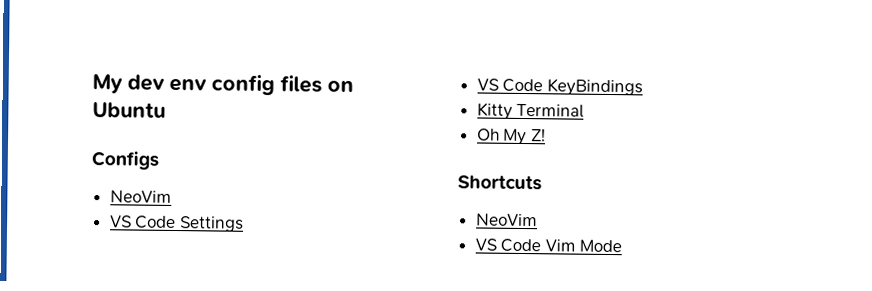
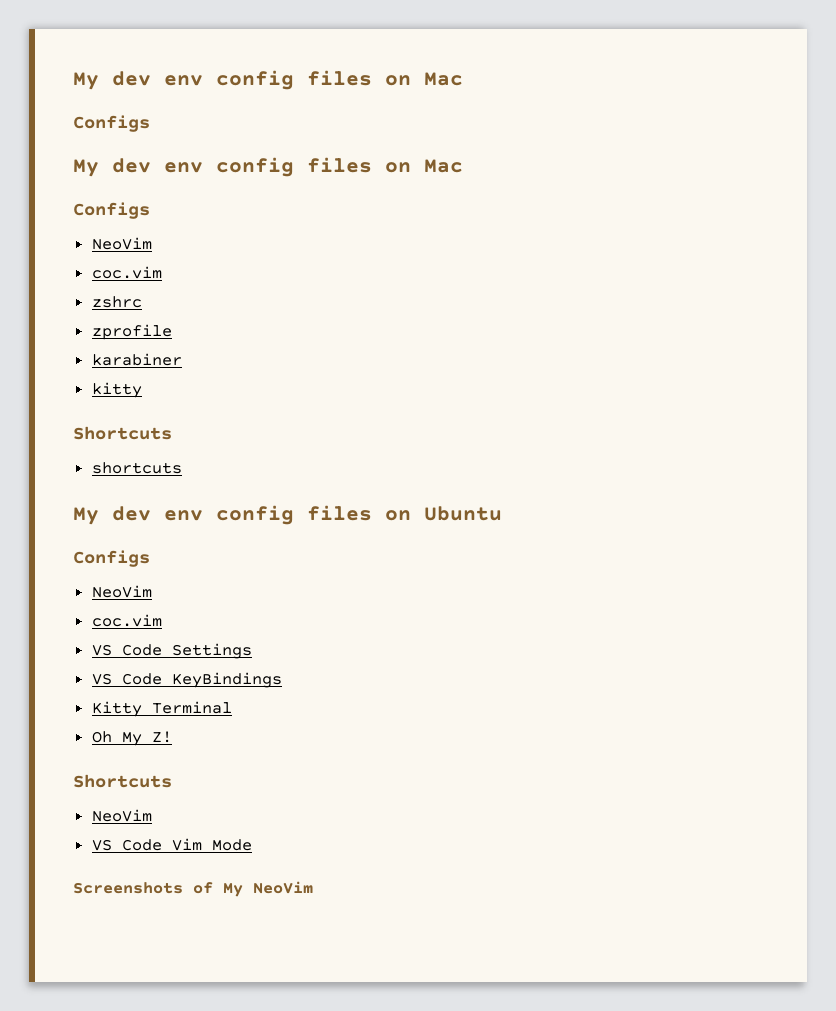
[92,74,354,96] My dev env config files on -> [73,70,463,90] [73,115,150,132] [73,157,463,177] [73,202,150,219] [91,237,152,250] [91,266,162,279] [91,296,142,308] [91,324,172,340] [91,353,182,366] [91,382,142,398] [73,426,172,440] [91,462,182,474] [73,505,411,525] My dev env config files on Mac // Configs // My dev env config files on Mac // Configs // NeoVim // coc.vim // zshrc // zprofile // karabiner // kitty // Shortcuts // shortcuts // My dev env config files on
(172, 196) none -> [91,614,162,627] // coc.vim
(623, 246) none -> [73,881,313,897] // Screenshots of My NeoVim

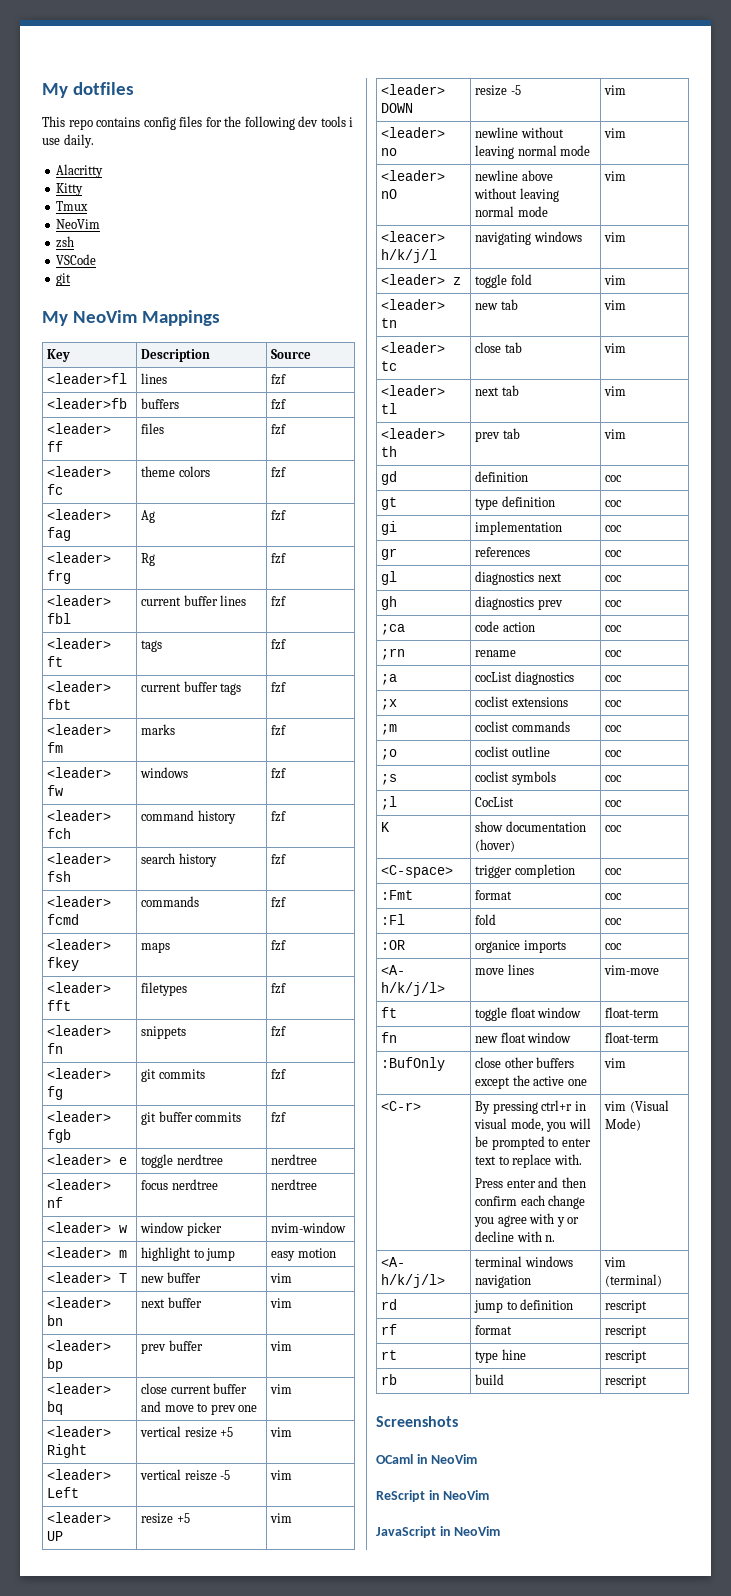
[73,70,463,90] [73,115,150,132] [73,157,463,177] [73,202,150,219] [91,237,152,250] [91,266,162,279] [91,296,142,308] [91,324,172,340] [91,353,182,366] [91,382,142,398] [73,426,172,440] [91,462,182,474] [73,505,502,525] [73,550,150,567] [91,585,152,598] [91,614,162,627] [91,643,252,659] [91,672,282,688] [91,701,232,717] [91,731,172,746] [73,774,172,788] [91,809,152,822] [91,838,252,851] [73,882,243,897] My dev env config files on Mac // Configs // My dev env config files on Mac // Configs // NeoVim // coc.vim // zshrc // zprofile // karabiner // kitty // Shortcuts // shortcuts // My dev env config files on Ubuntu // Configs // NeoVim // coc.vim // VS Code Settings // VS Code KeyBindings // Kitty Terminal // Oh My Z! // Shortcuts // NeoVim // VS Code Vim Mode // Screenshots of My -> [42,82,134,98] [42,116,354,130] [42,134,94,148] [56,164,104,178] [56,183,84,196] [56,201,89,211] [56,219,101,229] [56,236,75,248] [56,254,97,265] [56,273,72,286] [42,310,220,326] [47,349,71,362] [141,349,211,362] [271,349,312,359] [47,373,128,384] [141,373,168,384] [271,374,287,385] [47,398,128,409] [141,398,180,409] [271,399,287,410] [47,423,112,434] [47,441,64,452] [141,423,165,434] [271,424,287,435] [47,466,112,477] [47,484,64,495] [141,466,210,477] [271,467,287,478] [47,509,112,520] [47,527,72,541] [141,510,156,523] [271,510,287,521] [47,552,112,563] [47,570,72,584] [141,553,156,566] [271,553,287,564] [47,595,112,606] [47,613,72,624] [141,595,247,606] [271,596,287,607] [47,638,112,649] [47,656,64,667] [141,640,163,652] [271,639,287,650] [47,681,112,692] [47,699,72,710] [141,681,242,695] [271,682,287,693] [47,724,112,735] [47,742,64,753] [141,724,176,735] [271,725,287,736] [47,767,112,778] [47,785,64,796] [140,767,189,778] [271,768,287,779] [47,810,112,821] [47,828,72,839] [141,810,236,824] [271,811,287,822] [47,853,112,864] [47,871,72,882] [141,853,217,867] [271,854,287,865] [47,896,112,907] [47,914,80,925] [141,896,200,907] [271,897,287,908] [47,939,112,950] [47,957,80,971] [141,942,171,953] [271,940,287,951] [47,982,112,993] [47,1000,72,1011] [141,982,188,996] [271,983,287,994] [47,1025,112,1036] [47,1043,64,1054] [141,1026,187,1039] [271,1026,287,1037] [47,1068,112,1079] [47,1086,64,1100] [141,1069,205,1082] [271,1069,287,1080] [47,1111,112,1122] [47,1129,72,1143] [141,1111,242,1125] [271,1112,287,1123] [47,1154,128,1165] [141,1154,223,1168] [271,1154,318,1165] [47,1179,112,1190] [47,1197,64,1208] [141,1179,218,1190] [271,1179,318,1190] [47,1222,128,1233] [140,1222,222,1236] [271,1222,347,1233] [47,1247,128,1258] [141,1247,236,1261] [271,1248,336,1261] [47,1272,128,1283] [141,1272,201,1283] [270,1273,293,1283] [47,1297,112,1308] [47,1315,64,1326] [141,1297,202,1308] [270,1298,293,1308] [47,1340,112,1351] [47,1358,64,1372] [141,1340,203,1354] [270,1341,293,1351] [47,1383,112,1394] [47,1401,64,1415] [141,1383,248,1394] [141,1401,258,1415] [270,1384,293,1394] [47,1426,112,1437] [47,1444,88,1458] [140,1426,234,1438] [270,1427,293,1437] [47,1469,112,1480] [47,1487,80,1498] [140,1469,231,1481] [270,1470,293,1480] [47,1512,112,1523] [47,1531,64,1541] [141,1513,190,1524] [270,1513,293,1523] [381,84,446,95] [381,103,414,113] [475,85,521,96] [604,85,627,95] [381,127,446,138] [381,148,398,156] [475,127,564,138] [475,145,591,159] [604,128,627,138] [381,170,446,181] [381,189,398,199] [475,170,553,181] [474,188,559,202] [475,206,548,217] [604,171,627,181] [381,231,446,242] [381,249,438,263] [475,231,582,245] [604,232,627,242] [381,274,462,285] [475,274,532,288] [604,275,627,285] [381,299,446,310] [381,318,398,328] [475,299,518,310] [604,300,627,310] [381,342,446,353] [381,361,398,371] [475,342,522,353] [604,343,627,353] [381,385,446,396] [381,403,398,414] [475,385,519,396] [604,386,627,396] [381,428,446,439] [381,446,398,457] [475,428,520,442] [604,429,627,439] [381,471,398,485] [475,471,529,482] [605,475,623,482] [381,497,398,510] [475,496,555,510] [605,500,623,507] [381,521,398,535] [475,521,563,535] [605,525,623,532] [381,548,398,560] [475,547,531,557] [605,550,623,557] [381,571,398,585] [475,571,562,585] [605,575,623,582] [381,596,398,610] [475,596,563,610] [605,600,623,607] [381,624,406,635] [475,621,535,632] [605,625,623,632] [381,648,406,660] [475,650,517,657] [605,650,623,657] [381,674,398,685] [475,671,574,685] [605,675,623,682] [381,699,398,710] [475,696,568,707] [605,700,623,707] [381,724,398,735] [475,721,570,732] [605,725,623,732] [381,749,398,760] [475,746,550,757] [605,750,623,757] [381,774,398,785] [475,771,556,785] [605,775,623,782] [381,796,398,810] [475,797,515,807] [605,800,623,807] [381,822,391,832] [475,821,586,832] [475,839,516,852] [605,825,623,832] [381,865,454,878] [475,864,575,878] [605,868,623,875] [381,890,414,900] [475,890,513,900] [605,893,623,900] [381,914,406,925] [475,914,497,925] [605,918,623,925] [381,940,406,950] [475,940,566,953] [605,943,623,950] [381,965,406,975] [381,982,446,996] [475,964,534,975] [604,965,660,975] [381,1007,398,1018] [475,1007,582,1021] [605,1007,660,1018] [381,1032,398,1043] [475,1032,572,1043] [605,1032,660,1043] [381,1057,446,1071] [475,1057,575,1068] [475,1075,587,1089] [604,1058,627,1068] [381,1101,422,1111] [475,1100,586,1114] [474,1118,591,1132] [475,1136,591,1150] [475,1154,582,1168] [475,1177,586,1188] [475,1195,586,1209] [474,1213,580,1227] [475,1231,556,1242] [604,1100,669,1113] [605,1118,642,1131] [381,1257,406,1267] [381,1274,446,1288] [475,1256,573,1267] [475,1275,532,1288] [604,1257,627,1267] [605,1274,663,1287] [381,1299,398,1310] [474,1299,574,1313] [605,1300,648,1313] [381,1324,398,1335] [475,1325,513,1335] [605,1325,648,1338] [381,1350,398,1360] [475,1349,526,1363] [605,1350,648,1363] [381,1374,398,1385] [475,1374,505,1385] [605,1375,648,1388] [376,1416,458,1427] [376,1454,478,1464] [376,1490,490,1502] [376,1526,451,1538] My dotfiles // This repo contains config files for the following dev tools i use daily. // Alacritty // Kitty // Tmux // NeoVim // zsh // VSCode // git // My NeoVim Mappings // Key | Description | Source // <leader>fl | lines | fzf // <leader>fb | buffers | fzf // <leader> ff | files | fzf // <leader> fc | theme colors | fzf // <leader> fag | Ag | fzf // <leader> frg | Rg | fzf // <leader> fbl | current buffer lines | fzf // <leader> ft | tags | fzf // <leader> fbt | current buffer tags | fzf // <leader> fm | marks | fzf // <leader> fw | windows | fzf // <leader> fch | command history | fzf // <leader> fsh | search history | fzf // <leader> fcmd | commands | fzf // <leader> fkey | maps | fzf // <leader> fft | filetypes | fzf // <leader> fn | snippets | fzf // <leader> fg | git commits | fzf // <leader> fgb | git buffer commits | fzf // <leader> e | toggle nerdtree | nerdtree // <leader> nf | focus nerdtree | nerdtree // <leader> w | window picker | nvim-window // <leader> m | highlight to jump | easy motion // <leader> T | new buffer | vim // <leader> bn | next buffer | vim // <leader> bp | prev buffer | vim // <leader> bq | close current buffer and move to prev one | vim // <leader> Right | vertical resize +5 | vim // <leader> Left | vertical reisze -5 | vim // <leader> UP | resize +5 | vim // <leader> DOWN | resize -5 | vim // <leader> no | newline without leaving normal mode | vim // <leader> nO | newline above without leaving normal mode | vim // <leacer> h/k/j/l | navigating windows | vim // <leader> z | toggle fold | vim // <leader> tn | new tab | vim // <leader> tc | close tab | vim // <leader> tl | next tab | vim // <leader> th | prev tab | vim // gd | definition | coc // gt | type definition | coc // gi | implementation | coc // gr | references | coc // gl | diagnostics next | coc // gh | diagnostics prev | coc // ;ca | code action | coc // ;rn | rename | coc // ;a | cocList diagnostics | coc // ;x | coclist extensions | coc // ;m | coclist commands | coc // ;o | coclist outline | coc // ;s | coclist symbols | coc // ;l | CocList | coc // K | show documentation (hover) | coc // <C-space> | trigger completion | coc // :Fmt | format | coc // :Fl | fold | coc // :OR | organice imports | coc // <A- h/k/j/l> | move lines | vim-move // ft | toggle float window | float-term // fn | new float window | float-term // :BufOnly | close other buffers except the active one | vim // <C-r> | By pressing ctrl+r in visual mode, you will be prompted to enter text to replace with. // Press enter and then confirm each change you agree with y or decline with n. | vim (Visual Mode) // <A- h/k/j/l> | terminal windows navigation | vim (terminal) // rd | jump to definition | rescript // rf | format | rescript // rt | type hine | rescript // rb | build | rescript // Screenshots // OCaml in NeoVim // ReScript in NeoVim // JavaScript in

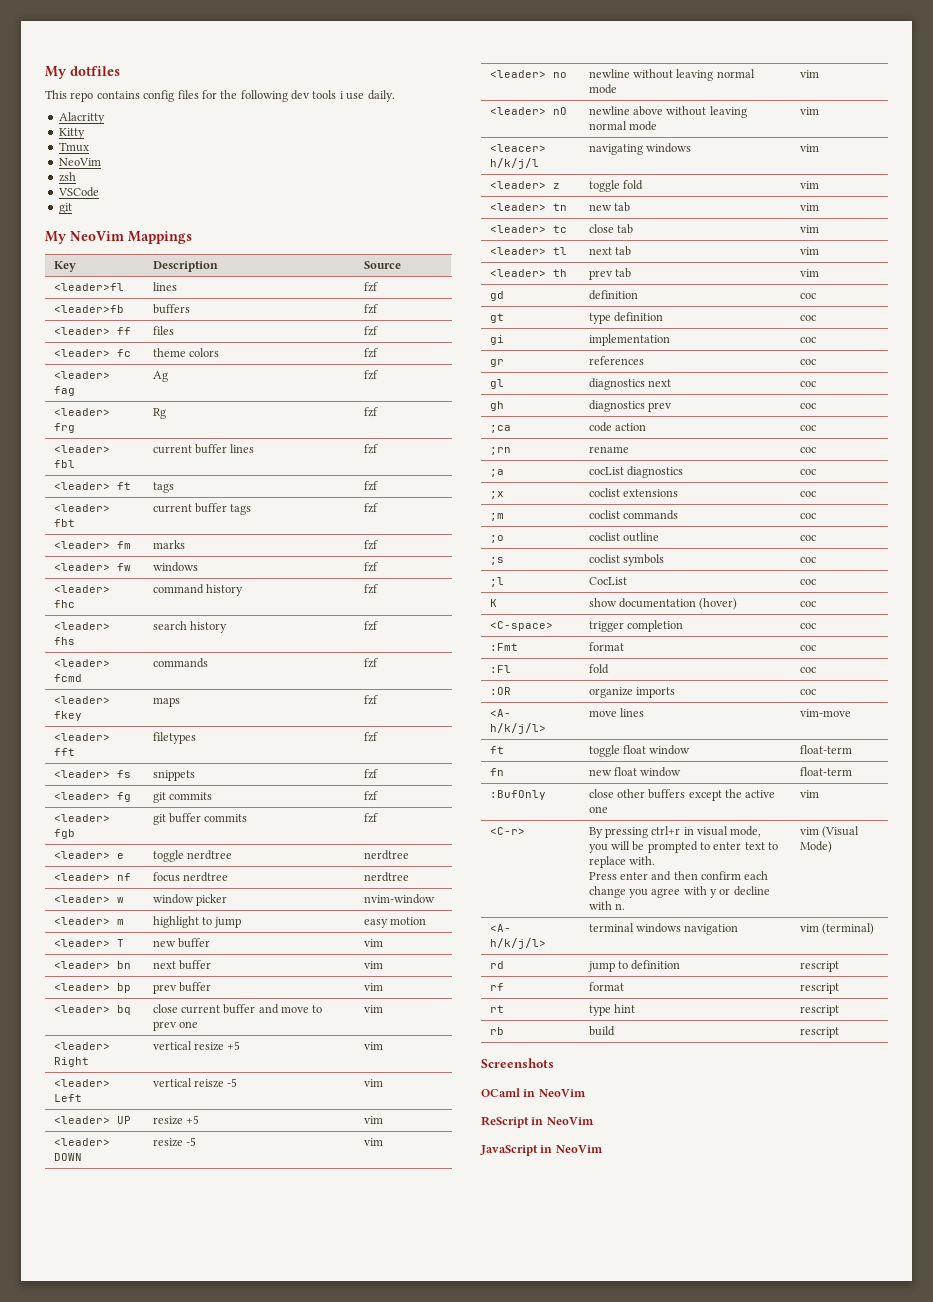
[47,828,72,839] fch -> [53,600,75,608] fhc
[47,871,72,882] fsh -> [53,637,75,645] fhs
[47,1043,64,1054] fn -> [116,770,131,778] fs
[475,940,521,953] organice -> [588,687,633,698] organize
[501,1349,526,1360] hine -> [613,1004,635,1013] hint

